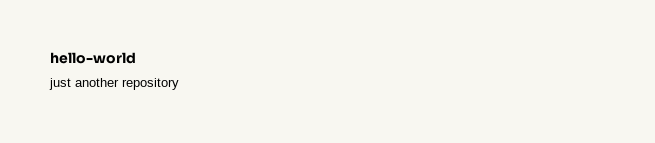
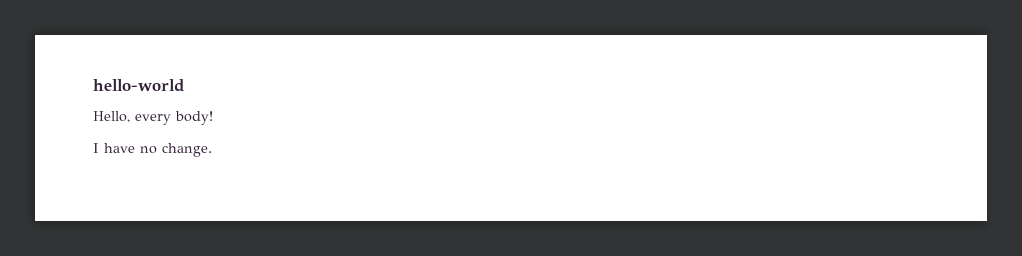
[49,78,179,90] just another repository -> [93,111,213,125] [93,143,212,157] Hello, every body! // I have no change.

